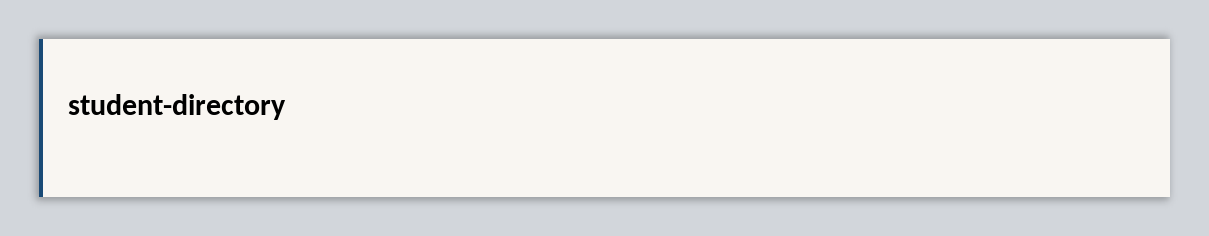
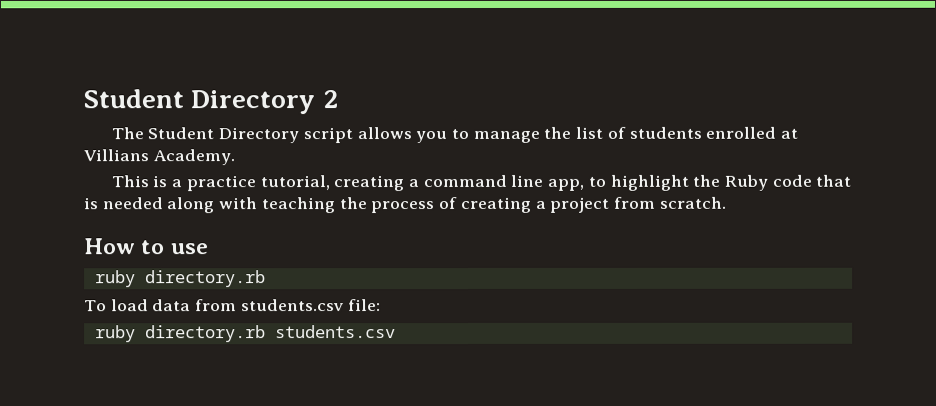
[68,94,286,120] student-directory -> [83,89,338,115] [110,126,799,144] [83,149,235,166] [110,174,852,192] [83,196,727,214] [84,238,209,255] [94,270,266,288] [84,299,381,312] [94,325,396,343] Student Directory 2 // The Student Directory script allows you to manage the list of students enrolled at Villians Academy. // This is a practice tutorial, creating a command line app, to highlight the Ruby code that is needed along with teaching the process of creating a project from scratch. // How to use // ruby directory.rb // To load data from students.csv file: // ruby directory.rb students.csv

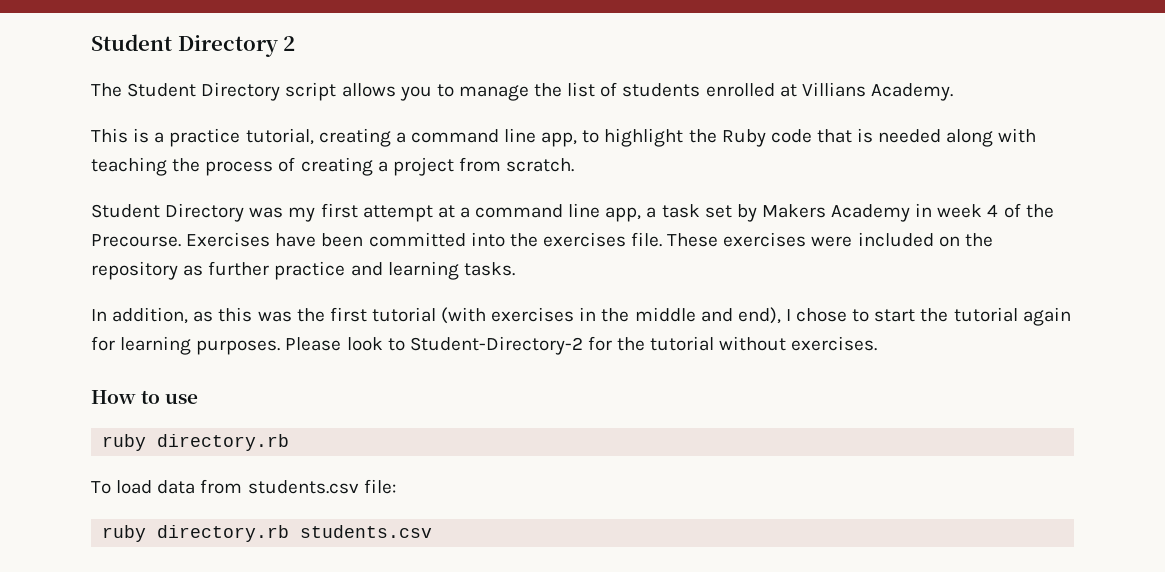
(727, 202) none -> [91,203,1054,222] [91,232,993,247] [91,261,515,280] [91,307,1071,326] [91,336,878,355] // Student Directory was my first attempt at a command line app, a task set by Makers Academy in week 4 of the Precourse. Exercises have been committed into the exercises file. These exercises were included on the repository as further practice and learning tasks. // In addition, as this was the first tutorial (with exercises in the middle and end), I chose to start the tutorial again for learning purposes. Please look to Student-Directory-2 for the tutorial without exercises.

